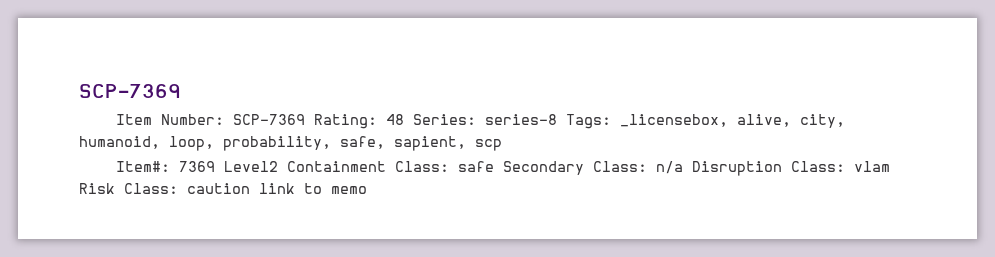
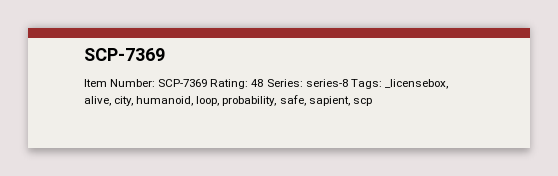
[116,161,891,176] [79,183,367,194] // Item#: 7369 Level2 Containment Class: safe Secondary Class: n/a Disruption Class: vlam Risk Class: caution link to memo -> (372, 102) none

